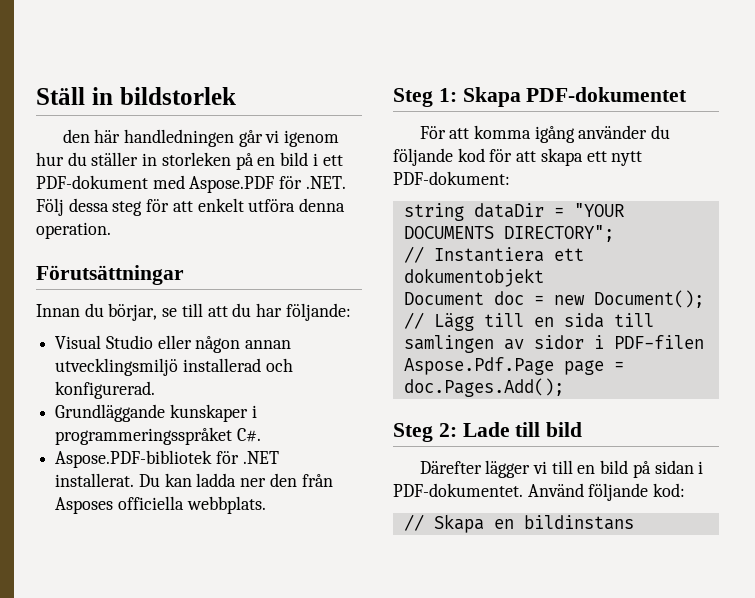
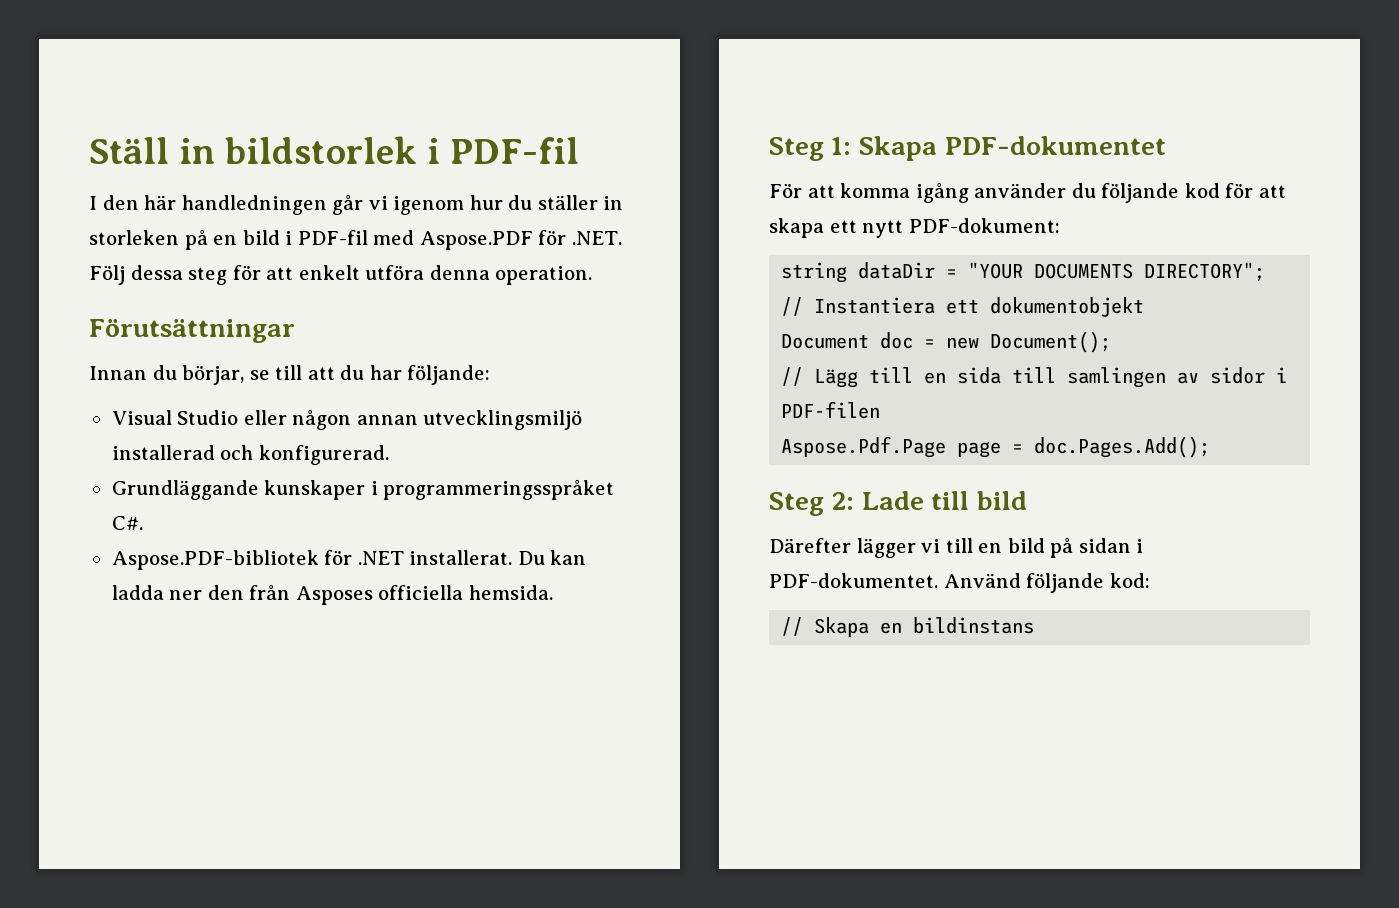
(236, 96) // -> [426,137,579,164] [89,196,97,210] i PDF-fil // I
[322,155,343,166] [36,175,148,189] ett PDF-dokument -> [297,230,368,245] PDF-fil
[186,496,266,514] webbplats. -> [468,585,553,600] hemsida.

